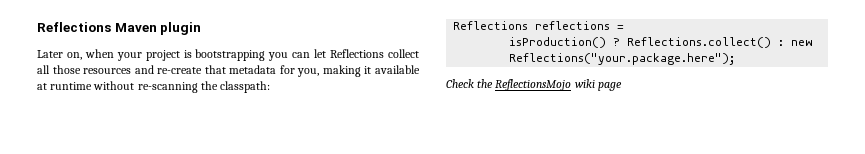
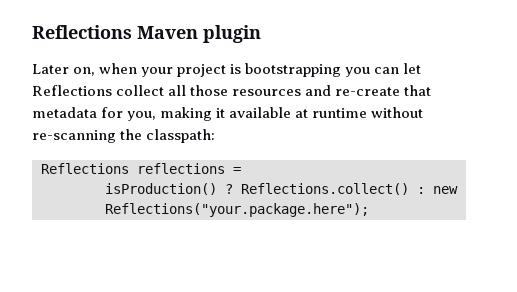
[446,79,622,91] // Check the ReflectionsMojo wiki page -> (369, 210) none

